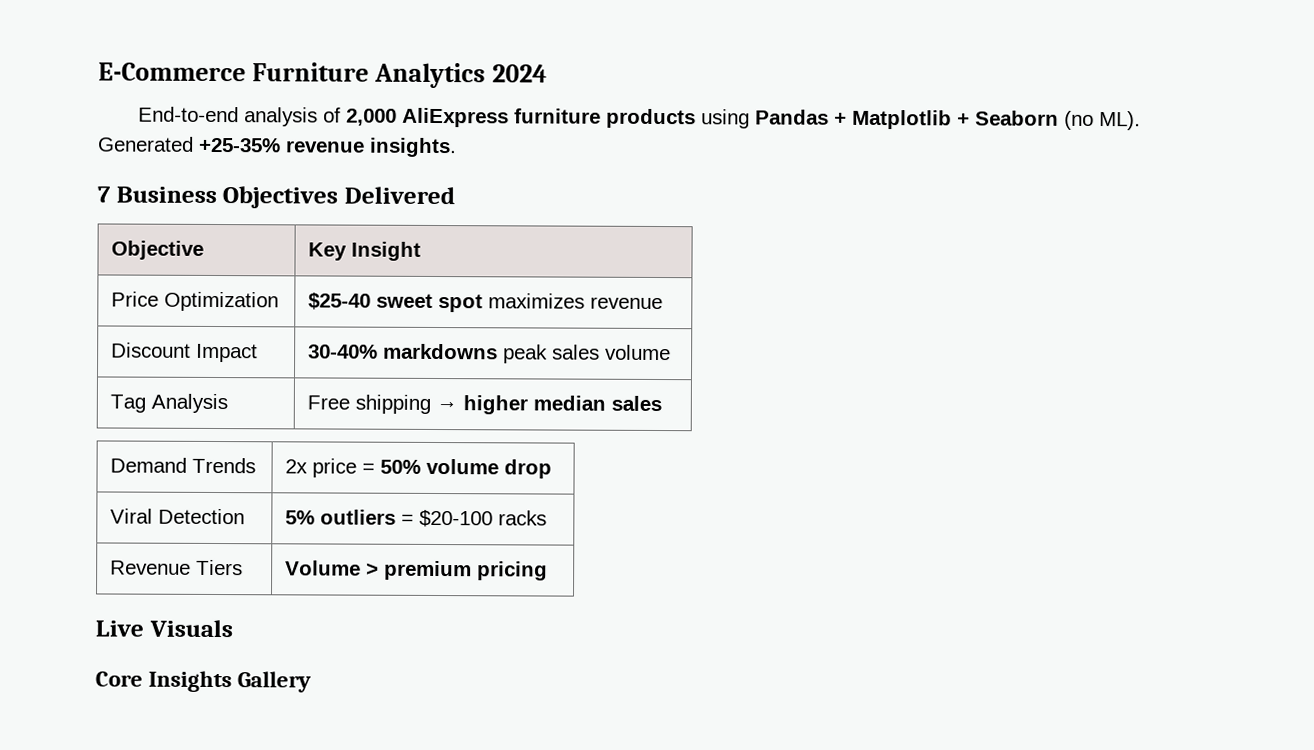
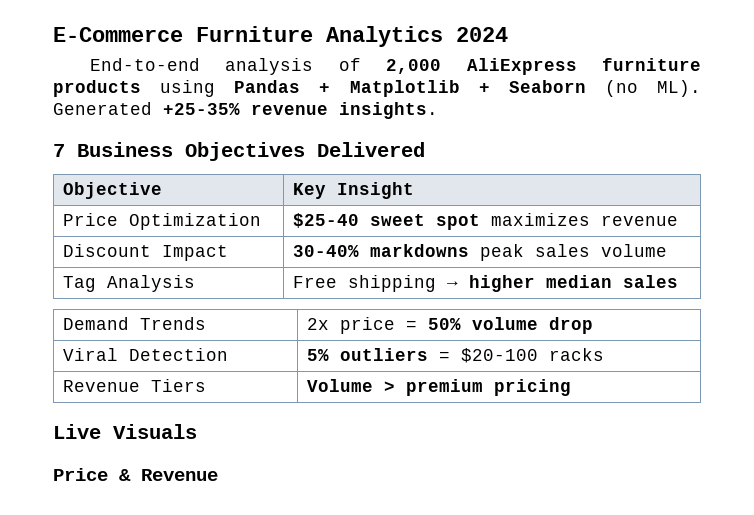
[95,670,312,693] Core Insights Gallery -> [53,468,218,481] Price & Revenue

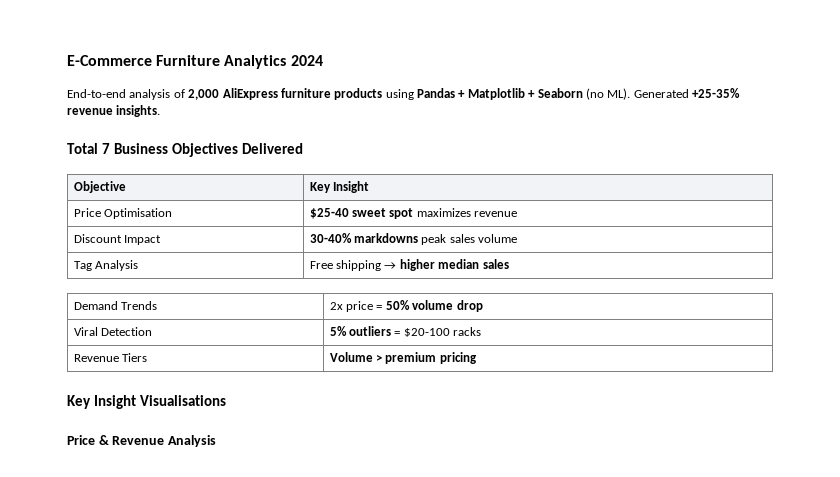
(438, 110) none -> [67,143,98,154] Total
[128,213,261,230] Optimization -> [104,208,173,219] Optimisation
[53,424,197,439] Live Visuals -> [67,395,226,409] Key Insight Visualisations
(218, 475) none -> [167,435,216,447] Analysis

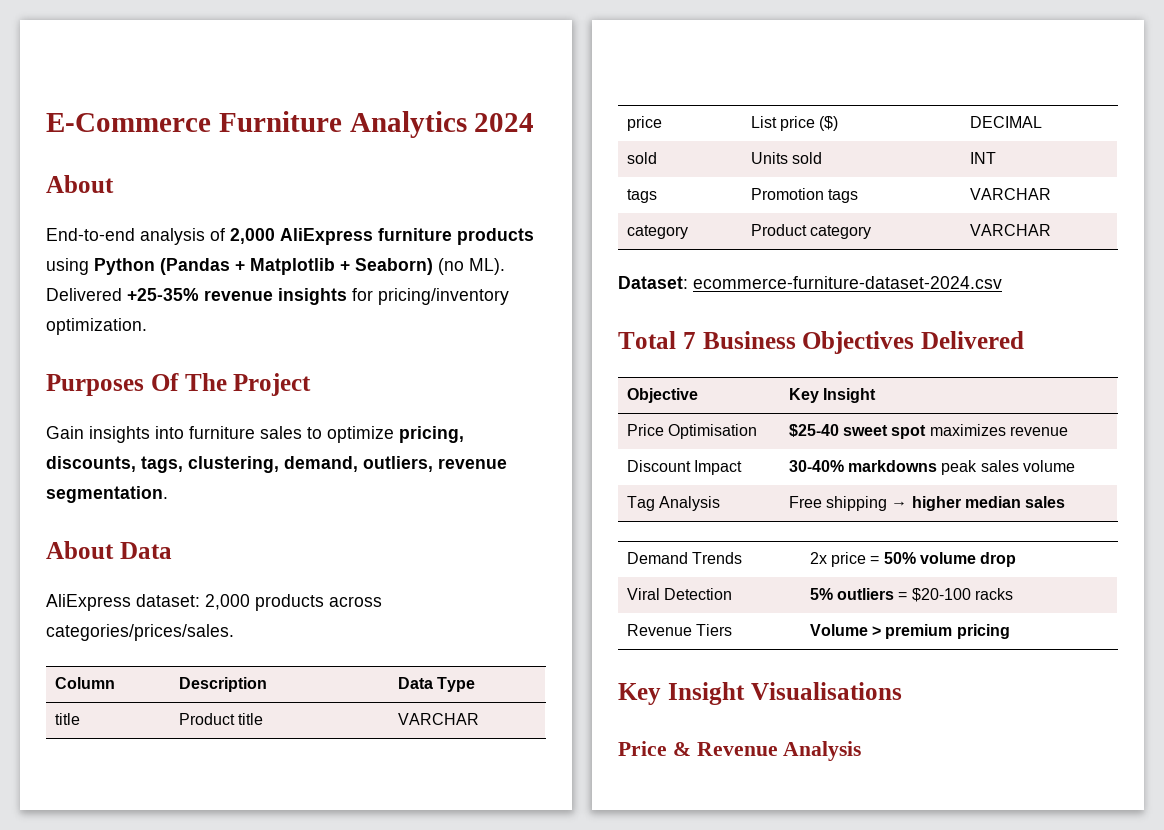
(323, 60) none -> [46,175,114,193] // About
[417,88,455,98] Pandas -> [94,258,230,275] Python (Pandas
[537,88,583,98] Seaborn -> [355,258,433,275] Seaborn)
[633,89,689,98] Generated -> [46,288,122,301] Delivered
[116,105,161,117] insights. -> [278,288,509,305] [46,318,147,335] [46,373,312,396] [46,426,464,443] [46,456,507,473] [46,486,168,503] [46,541,172,559] [46,594,382,611] [46,624,234,641] [54,677,115,689] [178,677,267,692] [397,677,476,692] [54,713,80,725] [178,713,264,725] [397,713,479,725] [626,116,662,131] [750,116,839,131] [969,116,1042,128] [626,152,657,164] [750,152,823,164] [969,152,996,164] [626,189,657,203] [750,188,859,203] [969,188,1051,200] [626,225,688,239] [750,224,872,239] [969,224,1051,236] [618,276,1002,289] insights for pricing/inventory optimization. // Purposes Of The Project // Gain insights into furniture sales to optimize pricing, discounts, tags, clustering, demand, outliers, revenue segmentation. // About Data // AliExpress dataset: 2,000 products across categories/prices/sales. // Column | Description | Data Type // title | Product title | VARCHAR // price | List price ($) | DECIMAL // sold | Units sold | INT // tags | Promotion tags | VARCHAR // category | Product category | VARCHAR // Dataset: ecommerce-furniture-dataset-2024.csv

